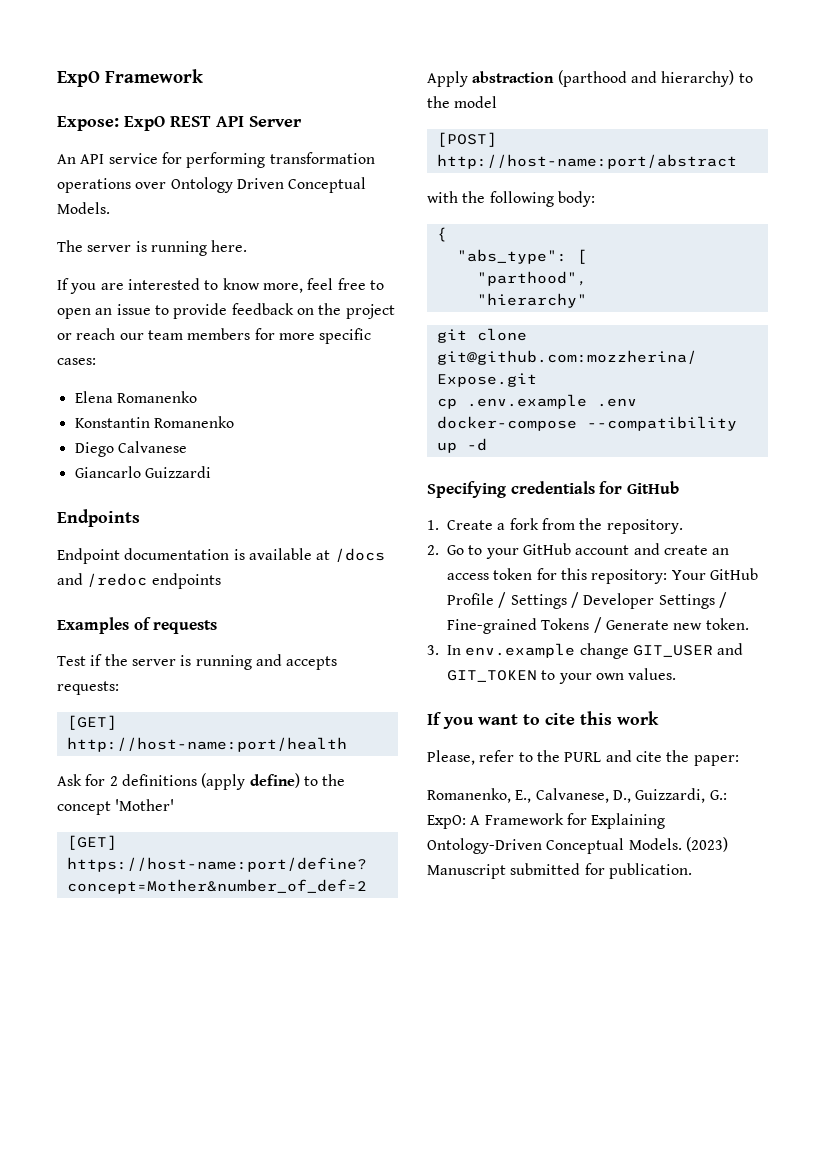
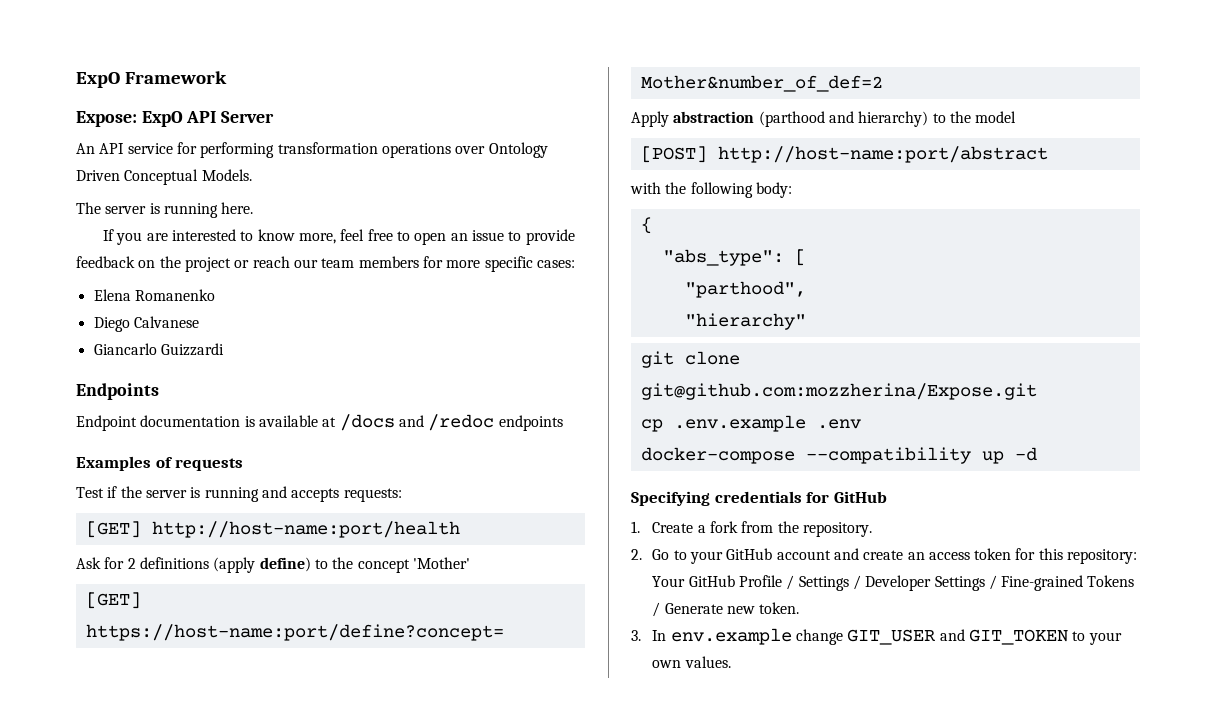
[170,116,211,127] REST -> (183, 119) none
[74,416,234,428] // Konstantin Romanenko -> (215, 295) none
[427,711,659,729] [427,750,739,766] [427,788,727,803] [427,813,666,829] [427,837,728,854] [427,863,692,879] // If you want to cite this work // Please, refer to the PURL and cite the paper: // Romanenko, E., Calvanese, D., Guizzardi, G.: ExpO: A Framework for Explaining Ontology-Driven Conceptual Models. (2023) Manuscript submitted for publication. -> (731, 662) none

